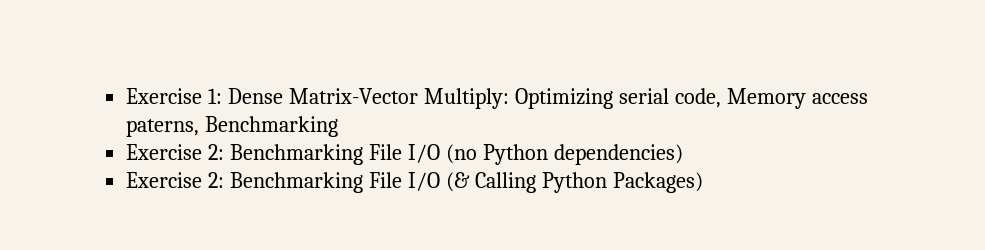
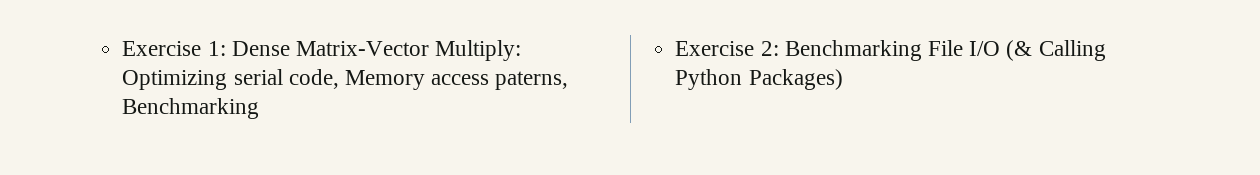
[126,144,683,165] // Exercise 2: Benchmarking File I/O (no Python dependencies) -> (260, 108) none

